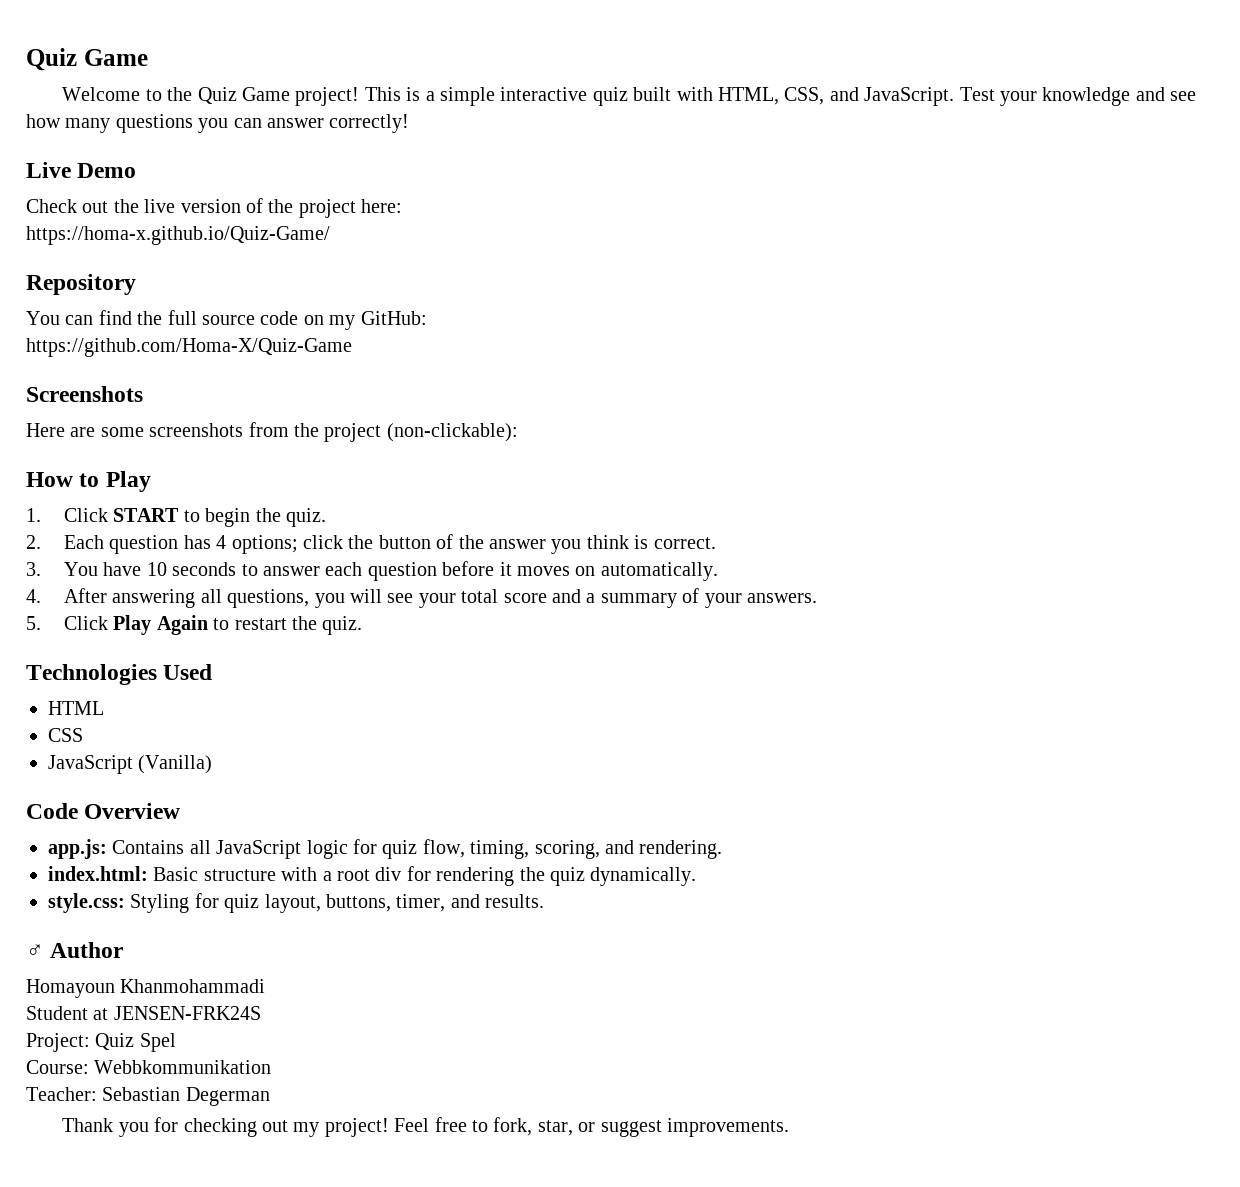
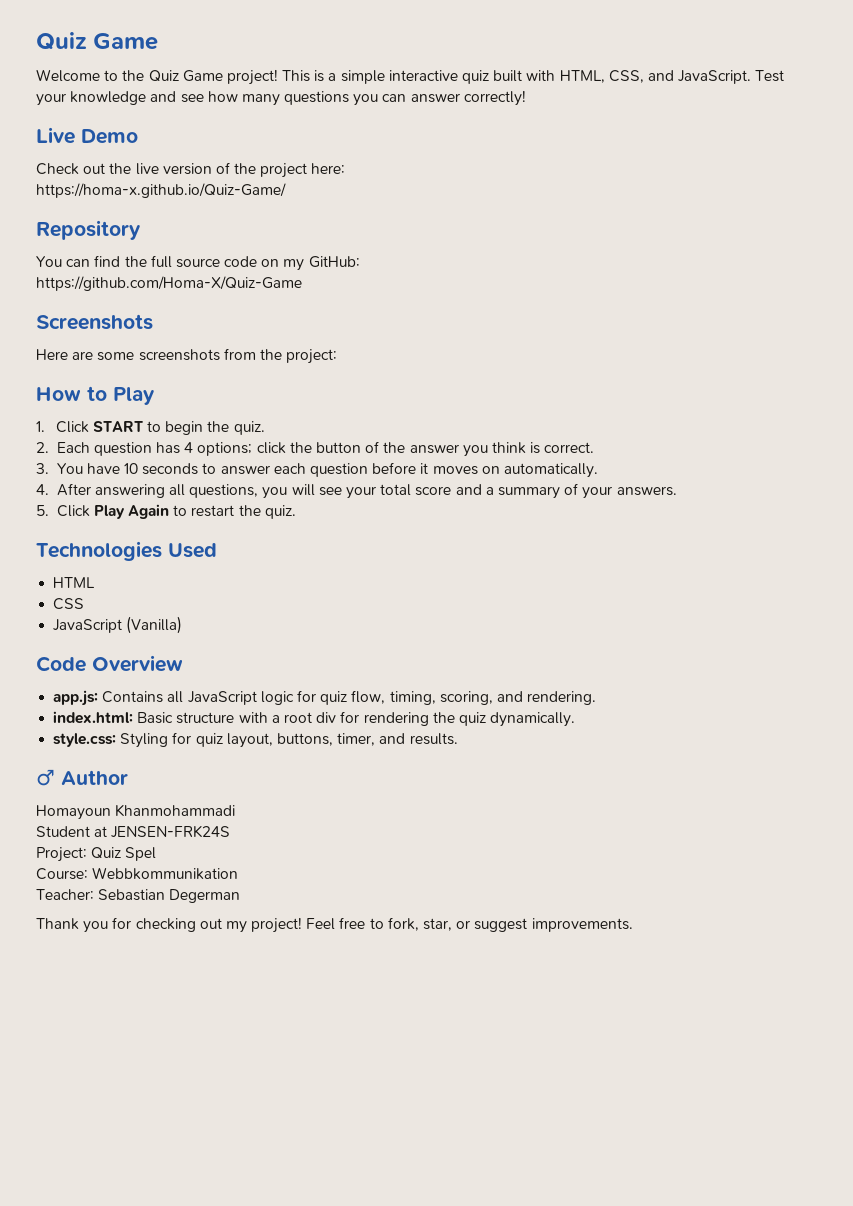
[324,423,518,442] project (non-clickable): -> [286,349,338,364] project:

